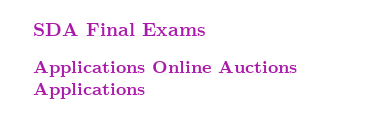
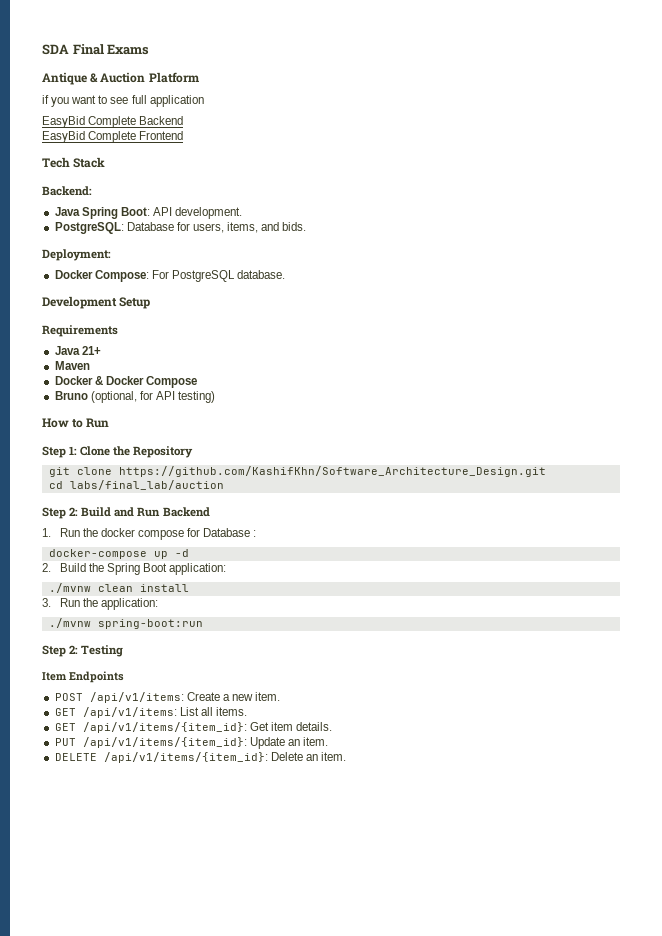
[33,60,297,77] [33,82,145,99] Applications Online Auctions Applications -> [42,72,199,85] [42,95,204,107] [42,116,184,128] [42,131,184,143] [42,157,106,168] [42,186,92,196] [54,207,243,219] [54,222,307,234] [42,249,111,261] [54,270,286,282] [42,296,151,309] [42,325,118,337] [54,346,101,355] [54,361,90,370] [54,376,197,388] [54,391,216,403] [42,418,110,428] [42,446,194,458] [48,466,546,477] [48,480,224,490] [42,507,210,519] [42,528,257,540] [48,549,189,559] [42,563,227,575] [48,583,189,593] [42,598,158,610] [48,618,203,629] [42,645,124,657] [42,671,124,683] [54,692,281,703] [54,707,247,718] [54,722,332,733] [54,737,328,749] [54,752,346,763] Antique & Auction Platform // if you want to see full application // EasyBid Complete Backend // EasyBid Complete Frontend // Tech Stack // Backend: // Java Spring Boot: API development. // PostgreSQL: Database for users, items, and bids. // Deployment: // Docker Compose: For PostgreSQL database. // Development Setup // Requirements // Java 21+ // Maven // Docker & Docker Compose // Bruno (optional, for API testing) // How to Run // Step 1: Clone the Repository // git clone https://github.com/KashifKhn/Software_Architecture_Design.git // cd labs/final_lab/auction // Step 2: Build and Run Backend // 1. Run the docker compose for Database : // docker-compose up -d // 2. Build the Spring Boot application: // ./mvnw clean install // 3. Run the application: // ./mvnw spring-boot:run // Step 2: Testing // Item Endpoints // POST /api/v1/items: Create a new item. // GET /api/v1/items: List all items. // GET /api/v1/items/{item_id}: Get item details. // PUT /api/v1/items/{item_id}: Update an item. // DELETE /api/v1/items/{item_id}: Delete an item.

